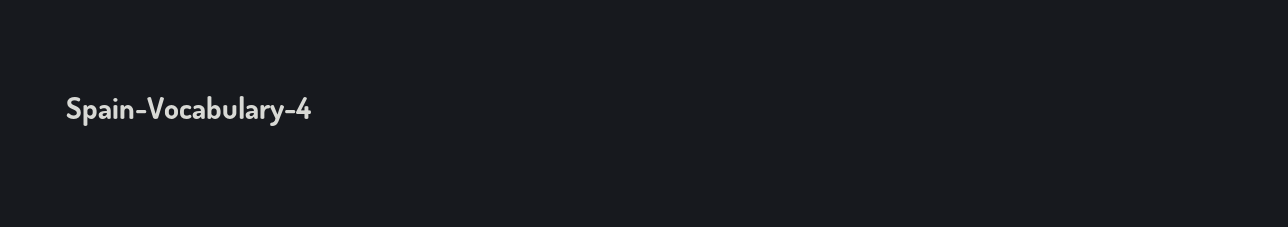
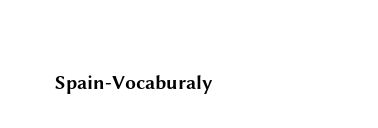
[66,96,312,126] Spain-Vocabulary-4 -> [55,75,213,94] Spain-Vocaburaly

